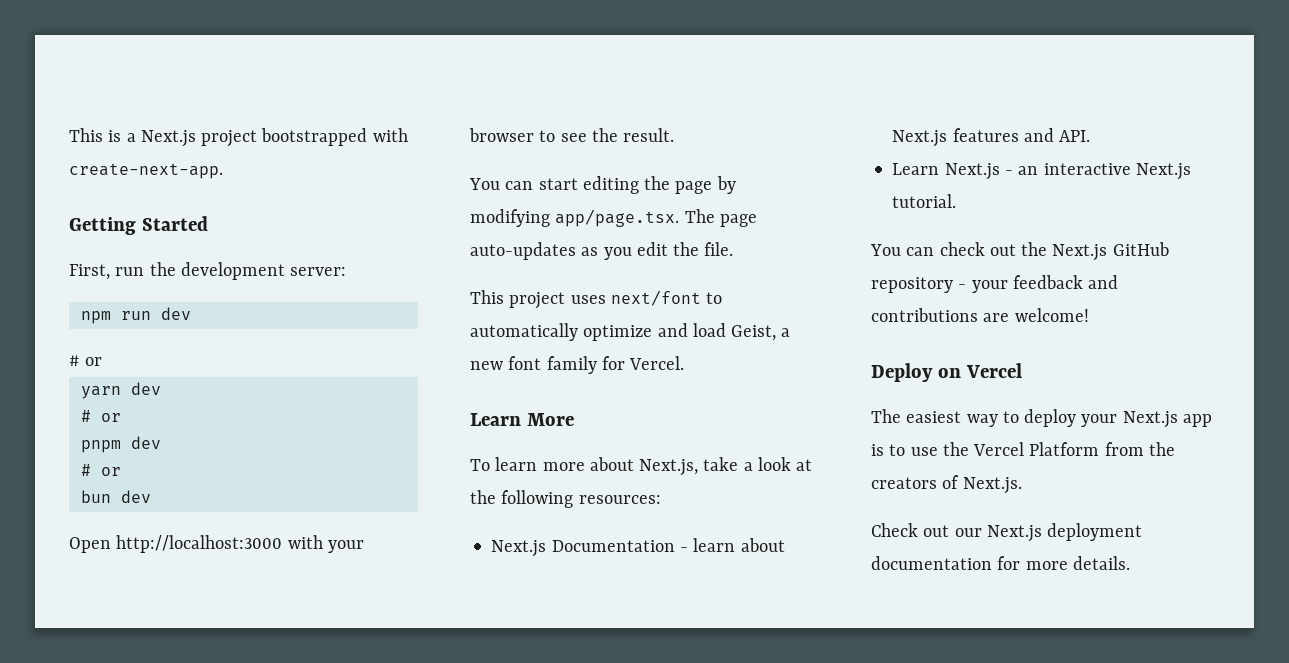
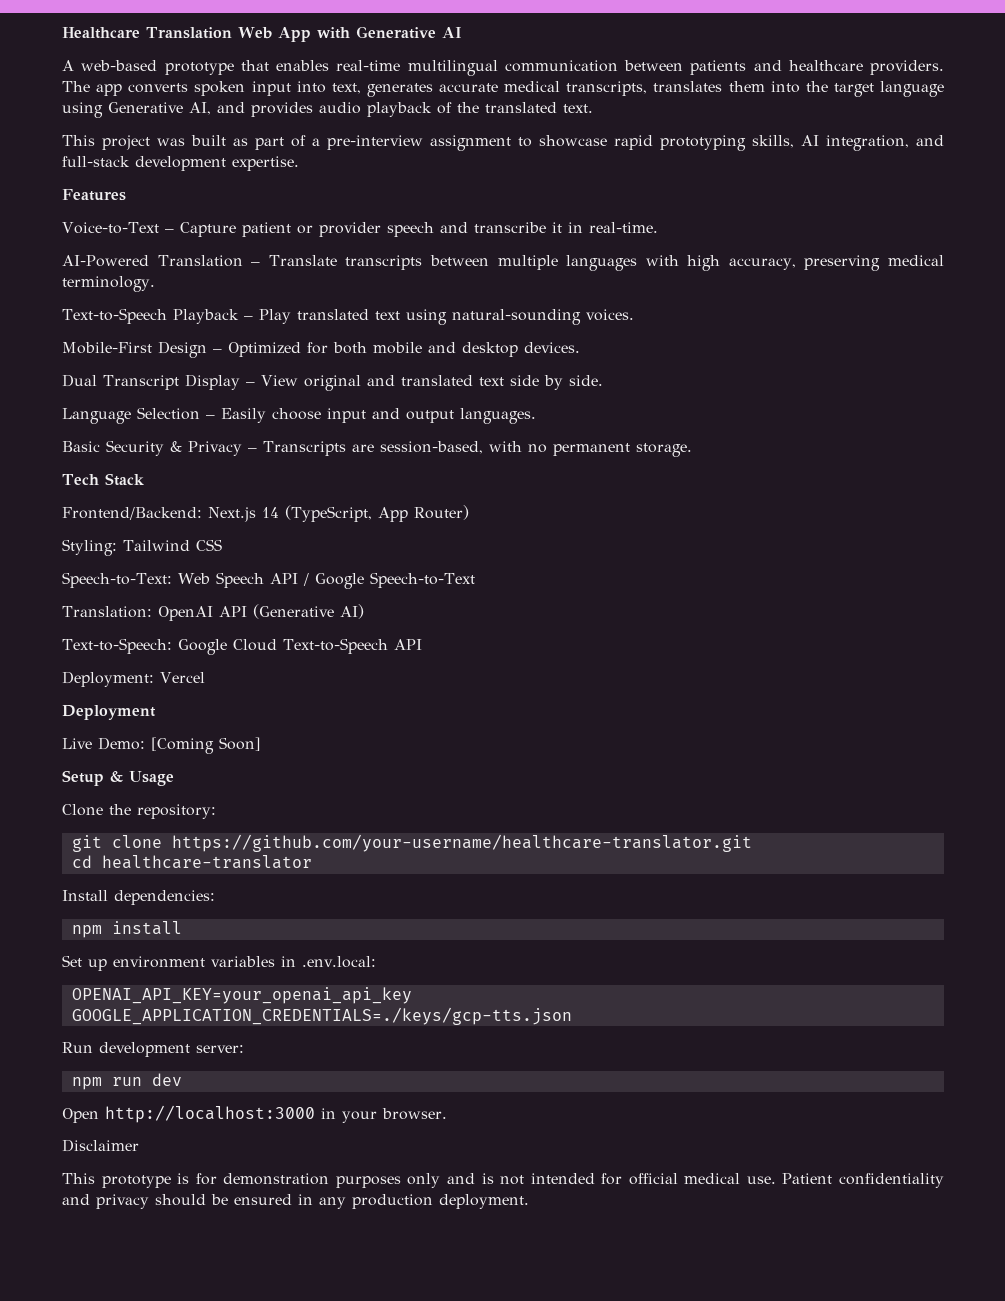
[69,128,408,147] [69,163,223,179] [69,216,208,235] [69,262,176,280] This is a Next.js project bootstrapped with create-next-app. // Getting Started // First, run the -> [62,26,462,42] [62,60,944,76] [62,81,944,97] [62,102,593,118] [62,135,944,151] [62,156,299,171] [62,189,126,201] [62,222,658,237] [62,255,945,271] [62,276,155,292] [62,308,634,325] [62,341,580,358] [62,374,603,391] [62,407,536,424] [62,440,692,457] [62,473,144,486] [62,505,469,522] [62,539,222,556] [62,572,475,589] [62,604,364,621] [62,638,422,655] [62,671,205,687] [62,705,156,720] [62,737,261,754] [62,770,174,786] [62,804,216,819] [71,834,752,852] [71,855,312,869] [62,890,215,905] [71,921,182,938] [62,955,376,971] [71,987,412,1004] [71,1007,572,1025] [62,1042,93,1053] Healthcare Translation Web App with Generative AI // A web-based prototype that enables real-time multilingual communication between patients and healthcare providers. The app converts spoken input into text, generates accurate medical transcripts, translates them into the target language using Generative AI, and provides audio playback of the translated text. // This project was built as part of a pre-interview assignment to showcase rapid prototyping skills, AI integration, and full-stack development expertise. // Features // Voice-to-Text – Capture patient or provider speech and transcribe it in real-time. // AI-Powered Translation – Translate transcripts between multiple languages with high accuracy, preserving medical terminology. // Text-to-Speech Playback – Play translated text using natural-sounding voices. // Mobile-First Design – Optimized for both mobile and desktop devices. // Dual Transcript Display – View original and translated text side by side. // Language Selection – Easily choose input and output languages. // Basic Security & Privacy – Transcripts are session-based, with no permanent storage. // Tech Stack // Frontend/Backend: Next.js 14 (TypeScript, App Router) // Styling: Tailwind CSS // Speech-to-Text: Web Speech API / Google Speech-to-Text // Translation: OpenAI API (Generative AI) // Text-to-Speech: Google Cloud Text-to-Speech API // Deployment: Vercel // Deployment // Live Demo: [Coming Soon] // Setup & Usage // Clone the repository: // git clone https://github.com/your-username/healthcare-translator.git // cd healthcare-translator // Install dependencies: // npm install // Set up environment variables in .env.local: // OPENAI_API_KEY=your_openai_api_key // GOOGLE_APPLICATION_CREDENTIALS=./keys/gcp-tts.json // Run
[69,355,103,366] [80,382,161,399] [80,410,121,422] [80,436,161,453] [80,464,121,476] [80,490,151,503] [69,535,364,553] [469,128,675,142] [469,176,736,194] [470,209,757,227] [470,242,734,260] [470,290,723,309] [470,323,791,341] [470,356,685,374] [470,413,574,426] [470,457,813,476] [470,490,661,508] [491,538,785,557] [892,128,1091,147] [892,163,1191,180] [892,194,957,208] [870,242,1169,261] [871,275,1119,293] [871,308,1089,322] [871,363,1022,382] [871,409,1212,428] [871,442,1175,456] [871,475,1022,494] [871,523,1143,542] [871,556,1130,570] # or // yarn dev // # or // pnpm dev // # or // bun dev // Open http://localhost:3000 with your browser to see the result. // You can start editing the page by modifying app/page.tsx. The page auto-updates as you edit the file. // This project uses next/font to automatically optimize and load Geist, a new font family for Vercel. // Learn More // To learn more about Next.js, take a look at the following resources: // Next.js Documentation - learn about Next.js features and API. // Learn Next.js - an interactive Next.js tutorial. // You can check out the Next.js GitHub repository - your feedback and contributions are welcome! // Deploy on Vercel // The easiest way to deploy your Next.js app is to use the Vercel Platform from the creators of Next.js. // Check out our Next.js deployment documentation for more details. -> [62,1105,447,1123] [62,1139,139,1152] [62,1173,944,1188] [62,1194,529,1209] Open http://localhost:3000 in your browser. // Disclaimer // This prototype is for demonstration purposes only and is not intended for official medical use. Patient confidentiality and privacy should be ensured in any production deployment.

